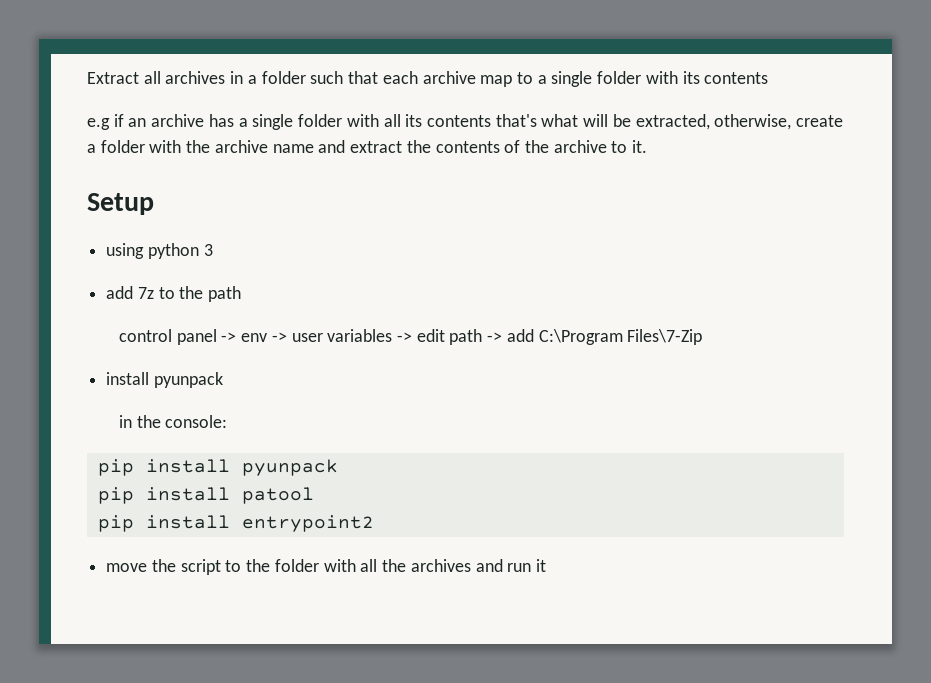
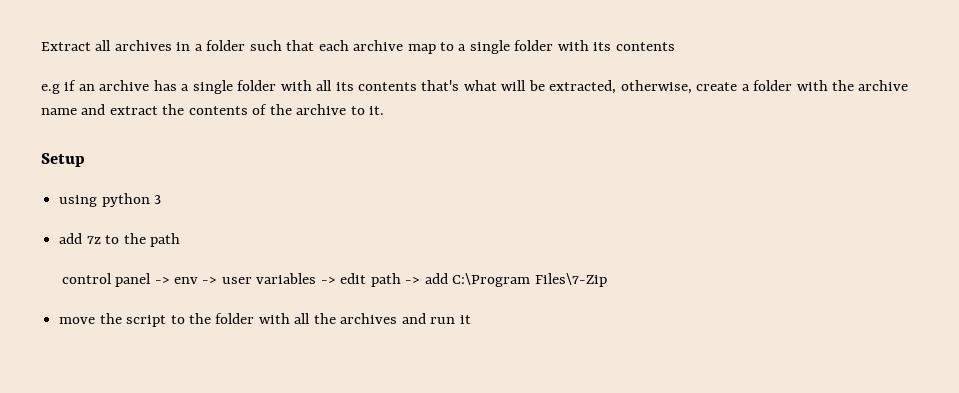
[106,372,223,388] [118,415,228,428] [97,459,338,476] [97,487,314,504] [97,515,374,532] // install pyunpack // in the console: // pip install pyunpack // pip install patool // pip install entrypoint2 -> (607, 280) none

